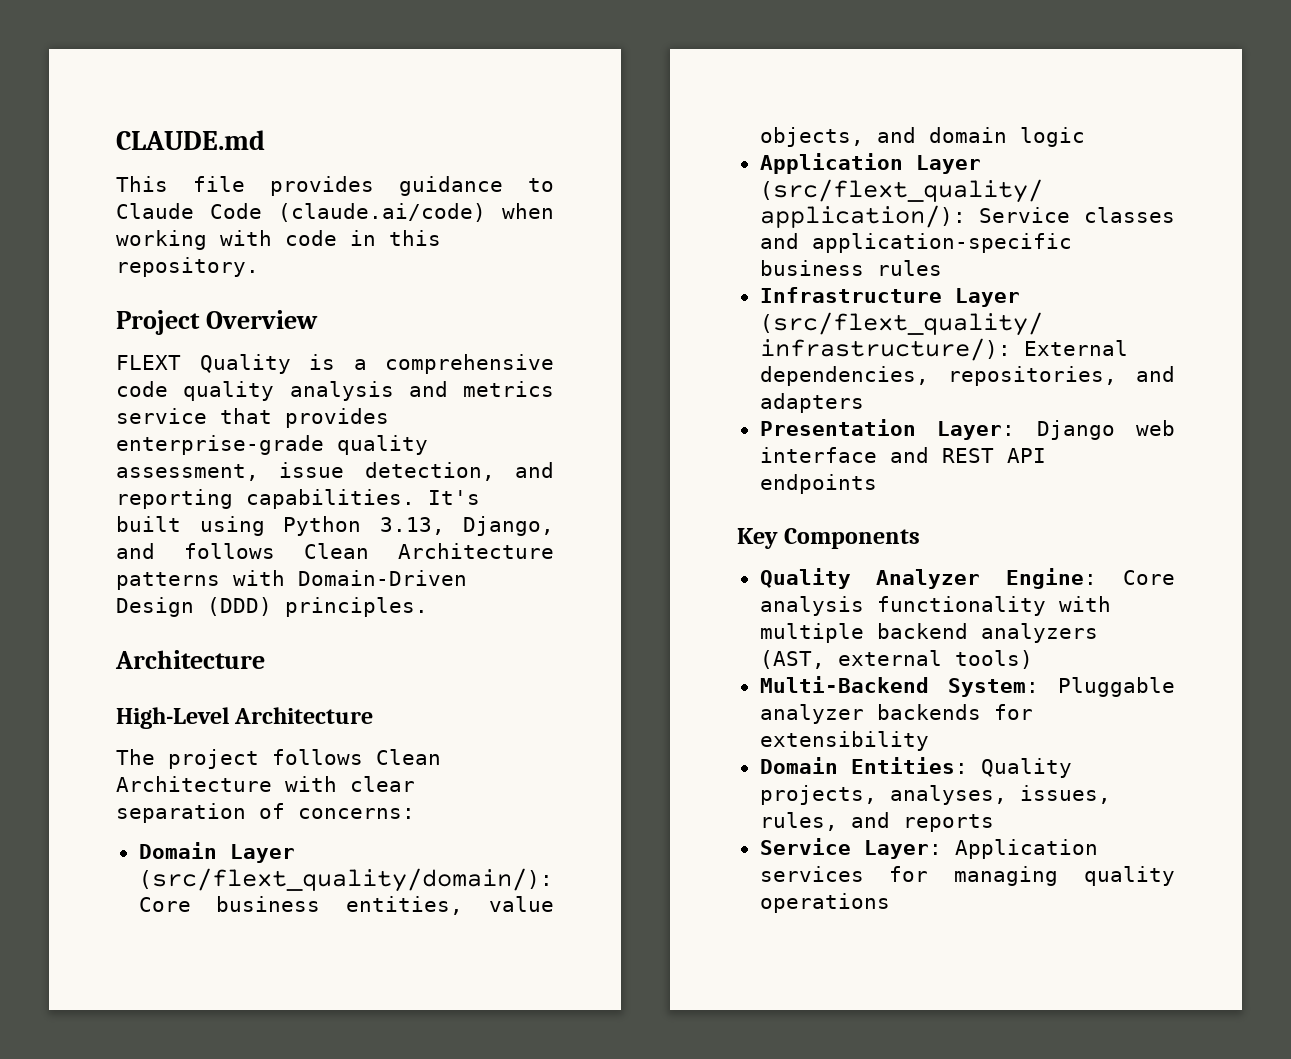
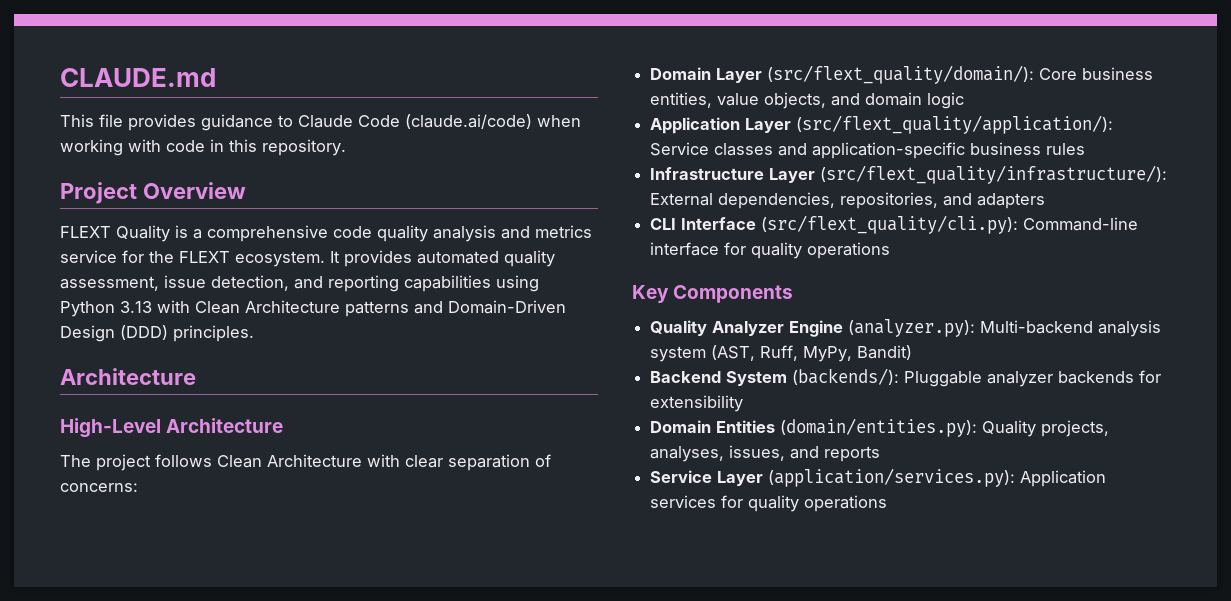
[220,408,389,428] [116,435,324,455] that provides enterprise-grade -> [122,250,499,267] for the FLEXT ecosystem. It provides automated
[246,489,480,509] [116,516,554,536] [116,543,275,559] capabilities. It's built using Python 3.13, Django, and follows -> [404,275,539,292] [60,300,190,317] capabilities using Python 3.13 with
[233,570,285,586] with -> [414,301,443,314] and
[759,419,1175,440] [759,447,1046,463] [759,474,877,494] [737,528,921,549] [759,568,1175,589] [759,596,1111,616] [759,623,1098,643] [759,650,1033,669] [759,676,1039,697] Presentation Layer: Django web interface and REST API endpoints // Key Components // Quality Analyzer Engine: Core analysis functionality with multiple backend analyzers (AST, external tools) // Multi-Backend System: -> [650,215,1139,234] [650,242,891,259] [632,285,794,303] [650,319,1162,337] [650,345,913,362] [650,368,900,386] CLI Interface (src/flext_quality/cli.py): Command-line interface for quality operations // Key Components // Quality Analyzer Engine (analyzer.py): Multi-backend analysis system (AST, Ruff, MyPy, Bandit) // Backend System (backends/):
[850,757,968,774] Entities: -> [716,418,978,437] Entities (domain/entities.py):
[759,812,838,831] rules, -> (786, 453) none
[863,840,942,859] Layer: -> [717,468,1016,487] Layer (application/services.py):
[954,866,1059,886] managing -> (744, 501) none

